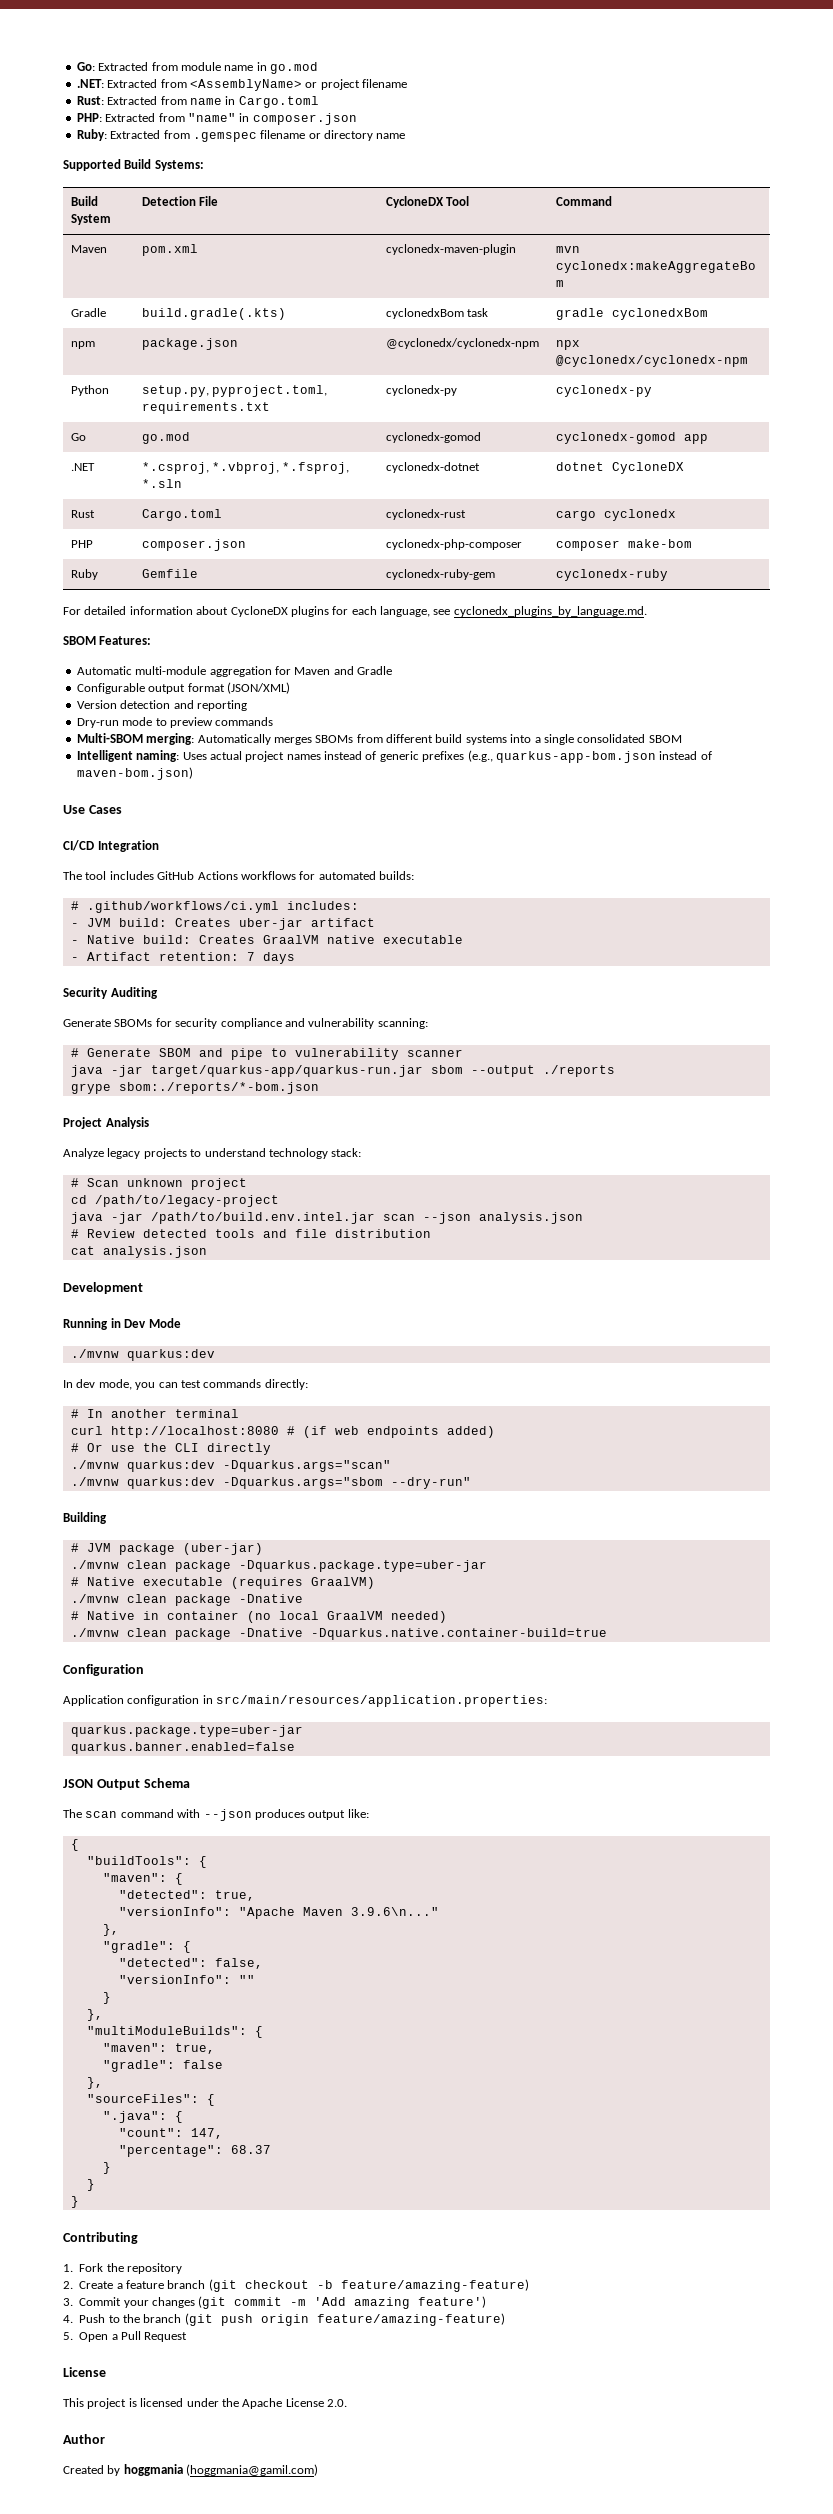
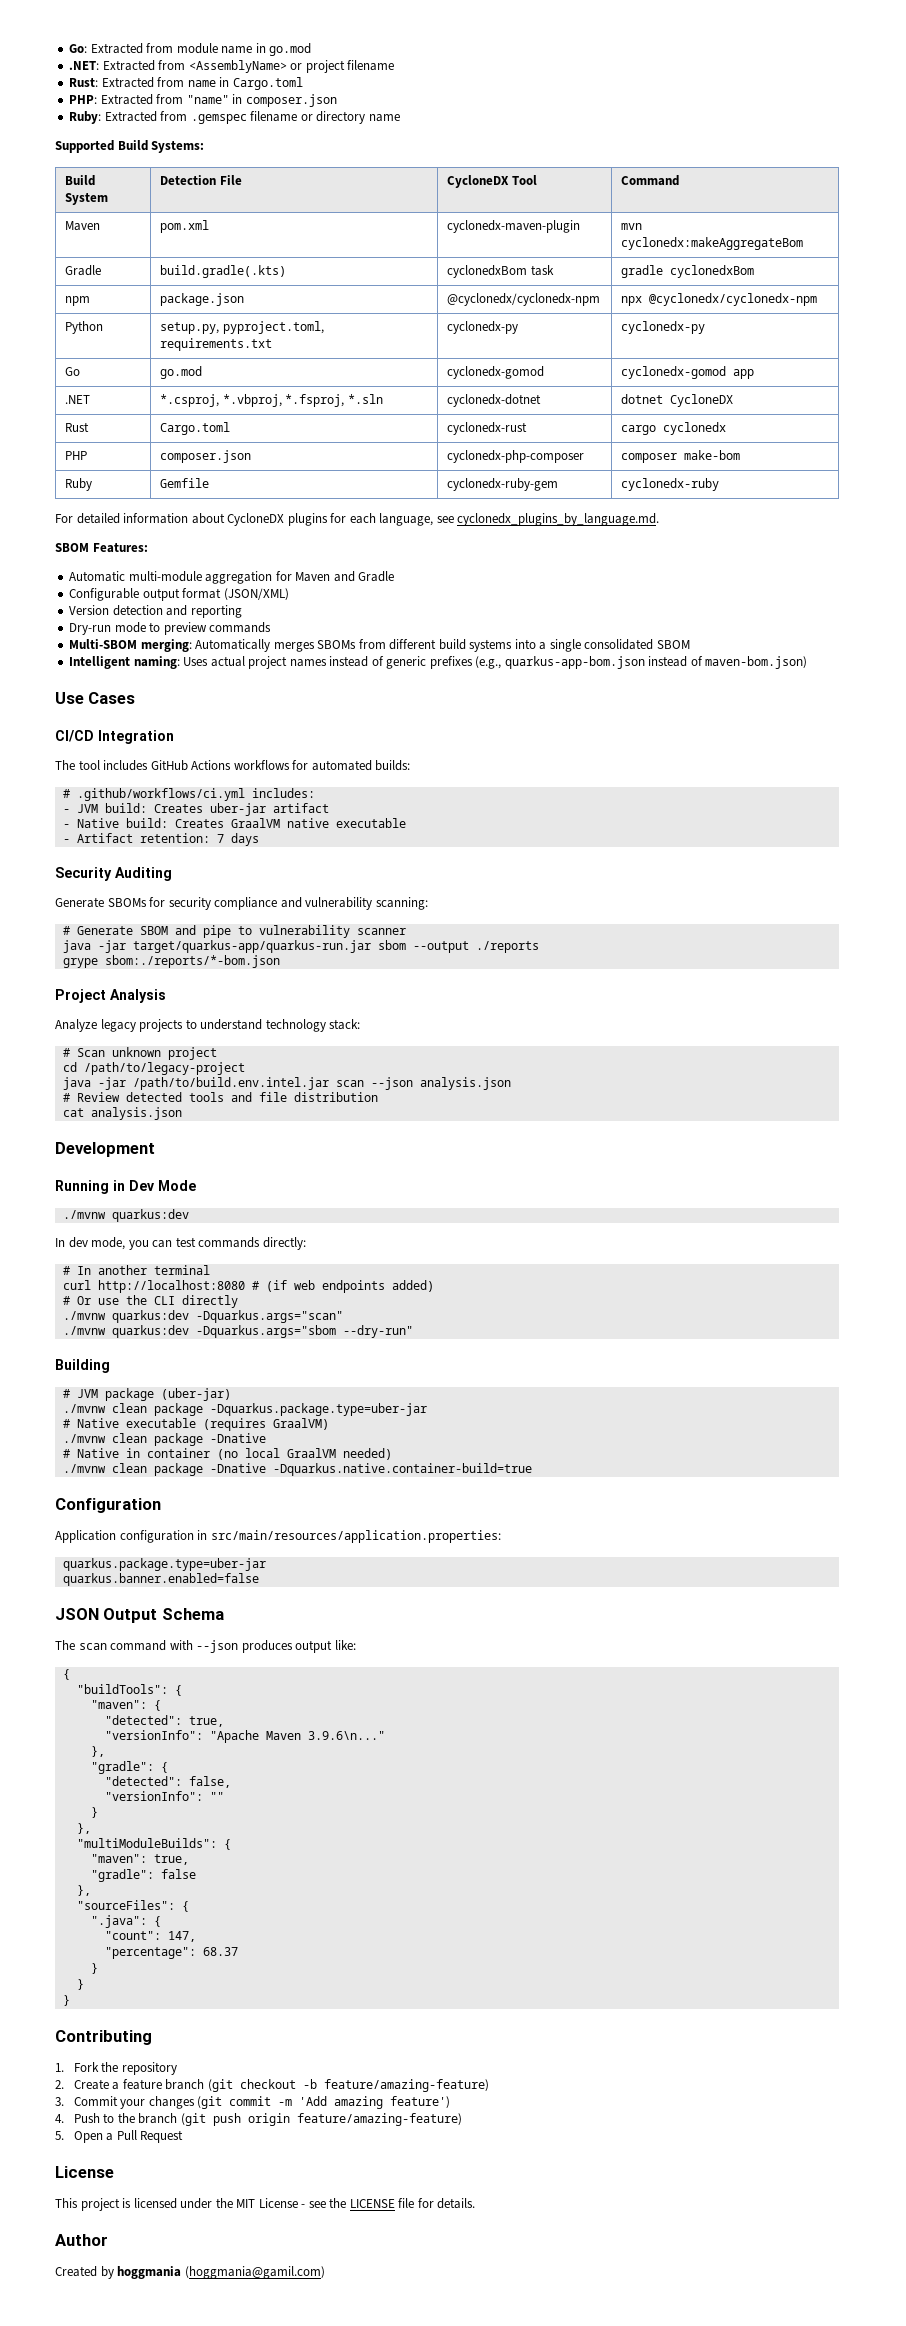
[242,2398,347,2409] Apache License 2.0. -> [236,2198,476,2209] MIT License - see the LICENSE file for details.

